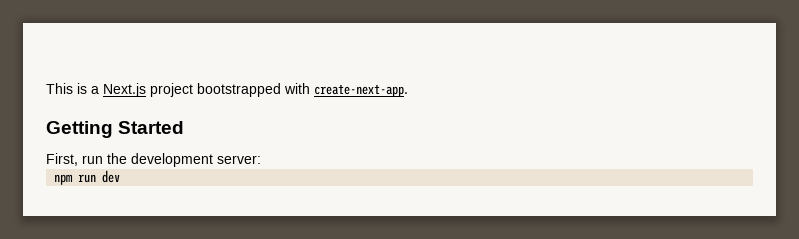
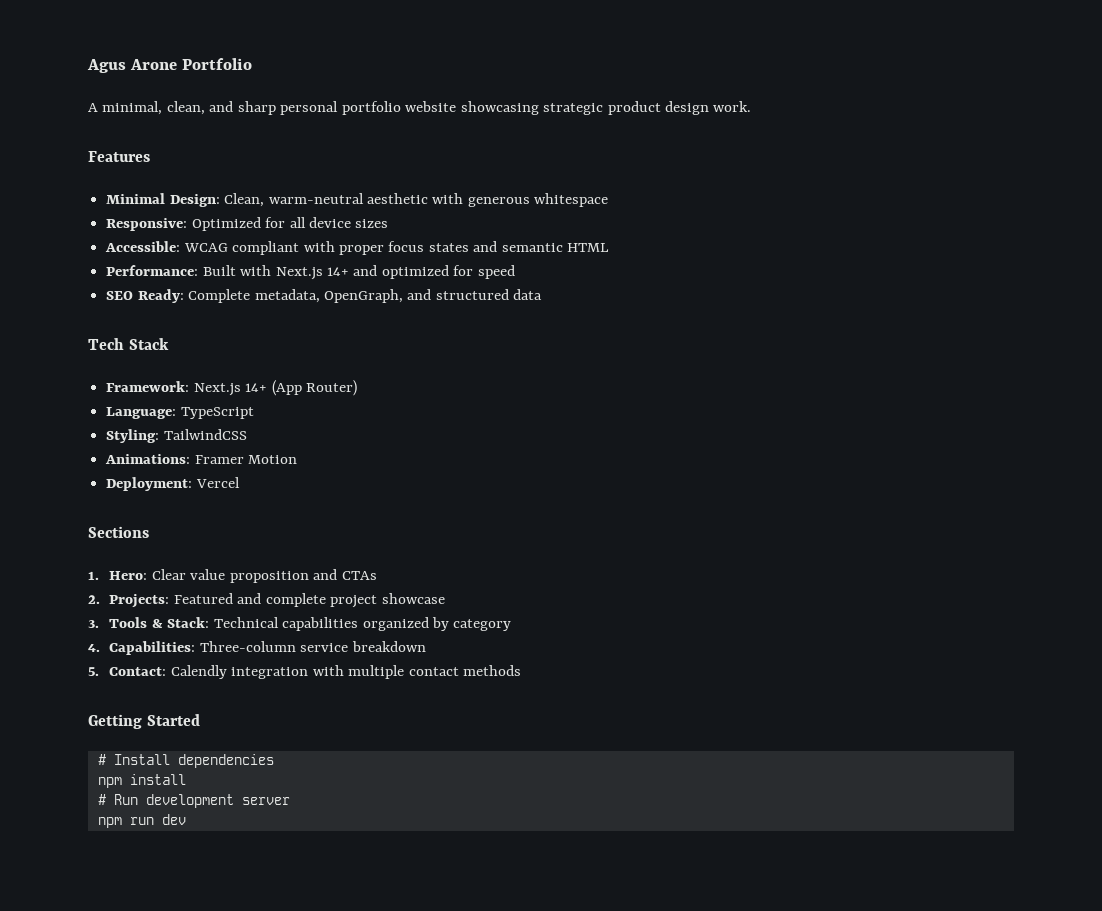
[46,83,408,97] [46,121,185,138] [46,153,261,167] This is a Next.js project bootstrapped with create-next-app. // Getting Started // First, run the development server: -> [87,58,253,73] [88,101,752,115] [88,151,150,162] [106,193,609,207] [106,217,389,231] [105,241,610,255] [106,265,515,280] [106,289,543,303] [88,338,169,350] [106,380,357,396] [106,407,254,419] [106,429,247,443] [105,454,298,464] [106,477,240,491] [88,526,149,538] [88,569,377,583] [88,593,445,608] [88,617,512,631] [88,641,426,655] [88,665,521,679] [88,714,200,729] [97,754,274,768] [97,774,186,788] [97,794,290,808] Agus Arone Portfolio // A minimal, clean, and sharp personal portfolio website showcasing strategic product design work. // Features // Minimal Design: Clean, warm-neutral aesthetic with generous whitespace // Responsive: Optimized for all device sizes // Accessible: WCAG compliant with proper focus states and semantic HTML // Performance: Built with Next.js 14+ and optimized for speed // SEO Ready: Complete metadata, OpenGraph, and structured data // Tech Stack // Framework: Next.js 14+ (App Router) // Language: TypeScript // Styling: TailwindCSS // Animations: Framer Motion // Deployment: Vercel // Sections // 1. Hero: Clear value proposition and CTAs // 2. Projects: Featured and complete project showcase // 3. Tools & Stack: Technical capabilities organized by category // 4. Capabilities: Three-column service breakdown // 5. Contact: Calendly integration with multiple contact methods // Getting Started // # Install dependencies // npm install // # Run development server

